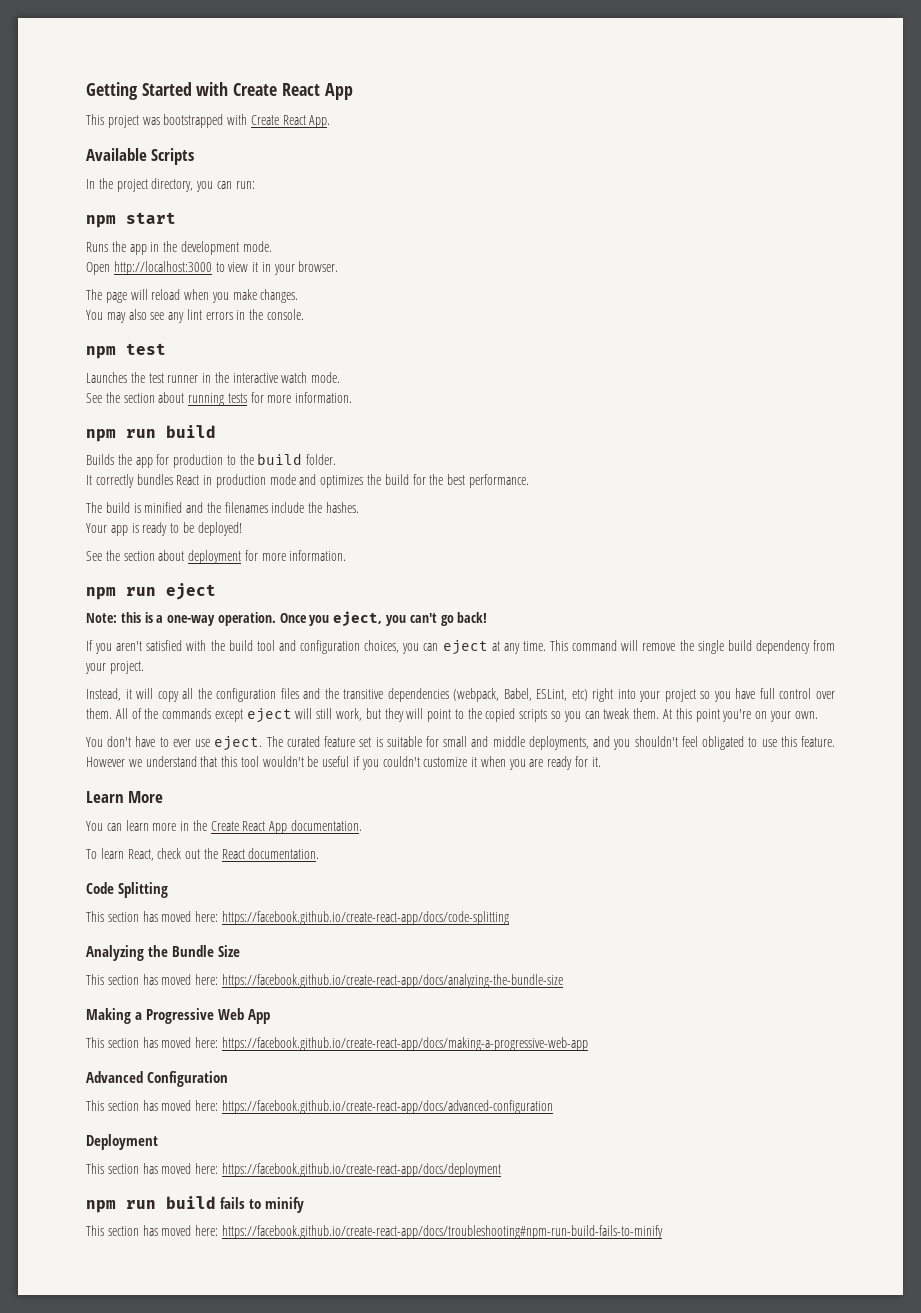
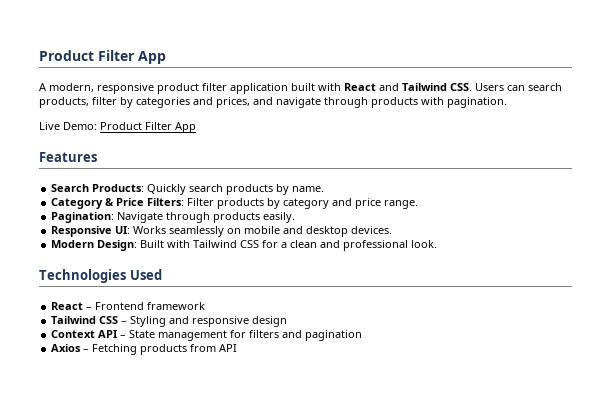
[86,82,353,100] [86,114,331,128] [86,148,195,165] [86,178,255,192] [86,212,176,228] [86,241,272,255] [86,261,339,275] [86,289,299,303] [86,309,305,323] [86,343,166,359] [86,372,341,383] [86,392,353,406] [86,425,216,442] [86,453,337,468] [86,474,529,488] [86,502,360,513] [86,522,242,536] [86,550,347,564] [86,583,216,600] [86,611,488,627] [86,640,836,655] [85,661,144,674] [86,688,835,702] [86,708,818,723] [86,736,836,751] [86,756,601,770] [86,791,164,803] [86,820,363,834] [86,848,320,861] [86,882,169,898] [86,911,509,925] [86,945,241,961] [86,974,563,988] [86,1008,271,1024] [86,1037,588,1051] [86,1071,229,1087] [86,1100,553,1114] [86,1134,158,1150] [86,1163,501,1177] [86,1196,305,1213] [86,1225,663,1239] Getting Started with Create React App // This project was bootstrapped with Create React App. // Available Scripts // In the project directory, you can run: // npm start // Runs the app in the development mode. // Open http://localhost:3000 to view it in your browser. // The page will reload when you make changes. // You may also see any lint errors in the console. // npm test // Launches the test runner in the interactive watch mode. // See the section about running tests for more information. // npm run build // Builds the app for production to the build folder. // It correctly bundles React in production mode and optimizes the build for the best performance. // The build is minified and the filenames include the hashes. // Your app is ready to be deployed! // See the section about deployment for more information. // npm run eject // Note: this is a one-way operation. Once you eject, you can't go back! // If you aren't satisfied with the build tool and configuration choices, you can eject at any time. This command will remove the single build dependency from your project. // Instead, it will copy all the configuration files and the transitive dependencies (webpack, Babel, ESLint, etc) right into your project so you have full control over them. All of the commands except eject will still work, but they will point to the copied scripts so you can tweak them. At this point you're on your own. // You don't have to ever use eject. The curated feature set is suitable for small and middle deployments, and you shouldn't feel obligated to use this feature. However we understand that this tool wouldn't be useful if you couldn't customize it when you are ready for it. // Learn More // You can learn more in the Create React App documentation. // To learn React, check out the React documentation. // Code Splitting // This section has moved here: https://facebook.github.io/create-react-app/docs/code-splitting // Analyzing the Bundle Size // This section has moved here: https://facebook.github.io/create-react-app/docs/analyzing-the-bundle-size // Making a Progressive Web App // This section has moved here: https://facebook.github.io/create-react-app/docs/making-a-progressive-web-app // Advanced Configuration // This section has moved here: https://facebook.github.io/create-react-app/docs/advanced-configuration // Deployment // This section has moved here: https://facebook.github.io/create-react-app/docs/deployment // npm run build fails to minify // This section has moved here: https://facebook.github.io/create-react-app/docs/troubleshooting#npm-run-build-fails-to-minify -> [39,50,166,64] [39,83,562,94] [39,97,507,108] [39,122,196,133] [39,152,97,162] [51,184,325,195] [51,198,419,209] [51,212,296,223] [51,226,393,237] [51,240,438,251] [39,269,162,283] [51,302,206,310] [51,316,288,327] [51,330,363,341] [51,344,238,355] Product Filter App // A modern, responsive product filter application built with React and Tailwind CSS. Users can search products, filter by categories and prices, and navigate through products with pagination. // Live Demo: Product Filter App // Features // Search Products: Quickly search products by name. // Category & Price Filters: Filter products by category and price range. // Pagination: Navigate through products easily. // Responsive UI: Works seamlessly on mobile and desktop devices. // Modern Design: Built with Tailwind CSS for a clean and professional look. // Technologies Used // React – Frontend framework // Tailwind CSS – Styling and responsive design // Context API – State management for filters and pagination // Axios – Fetching products from API

